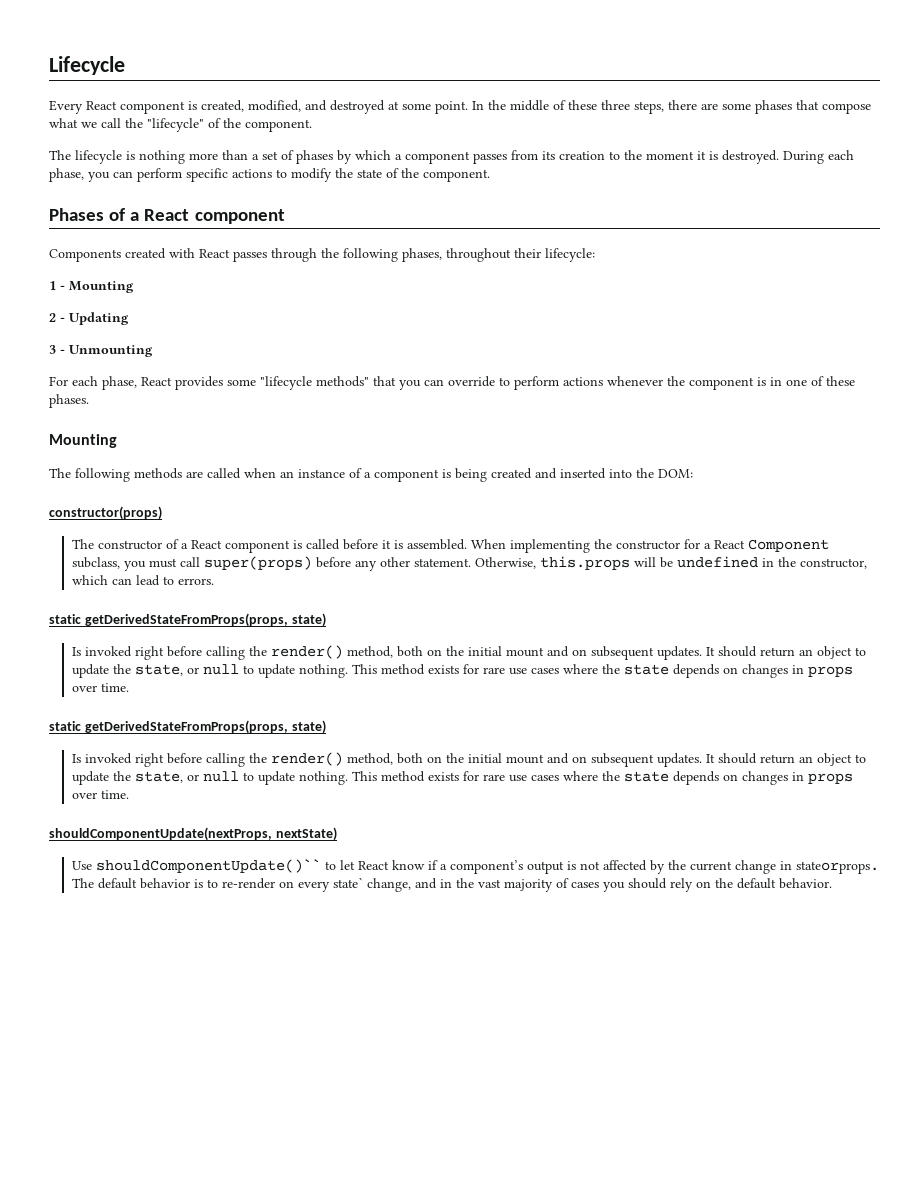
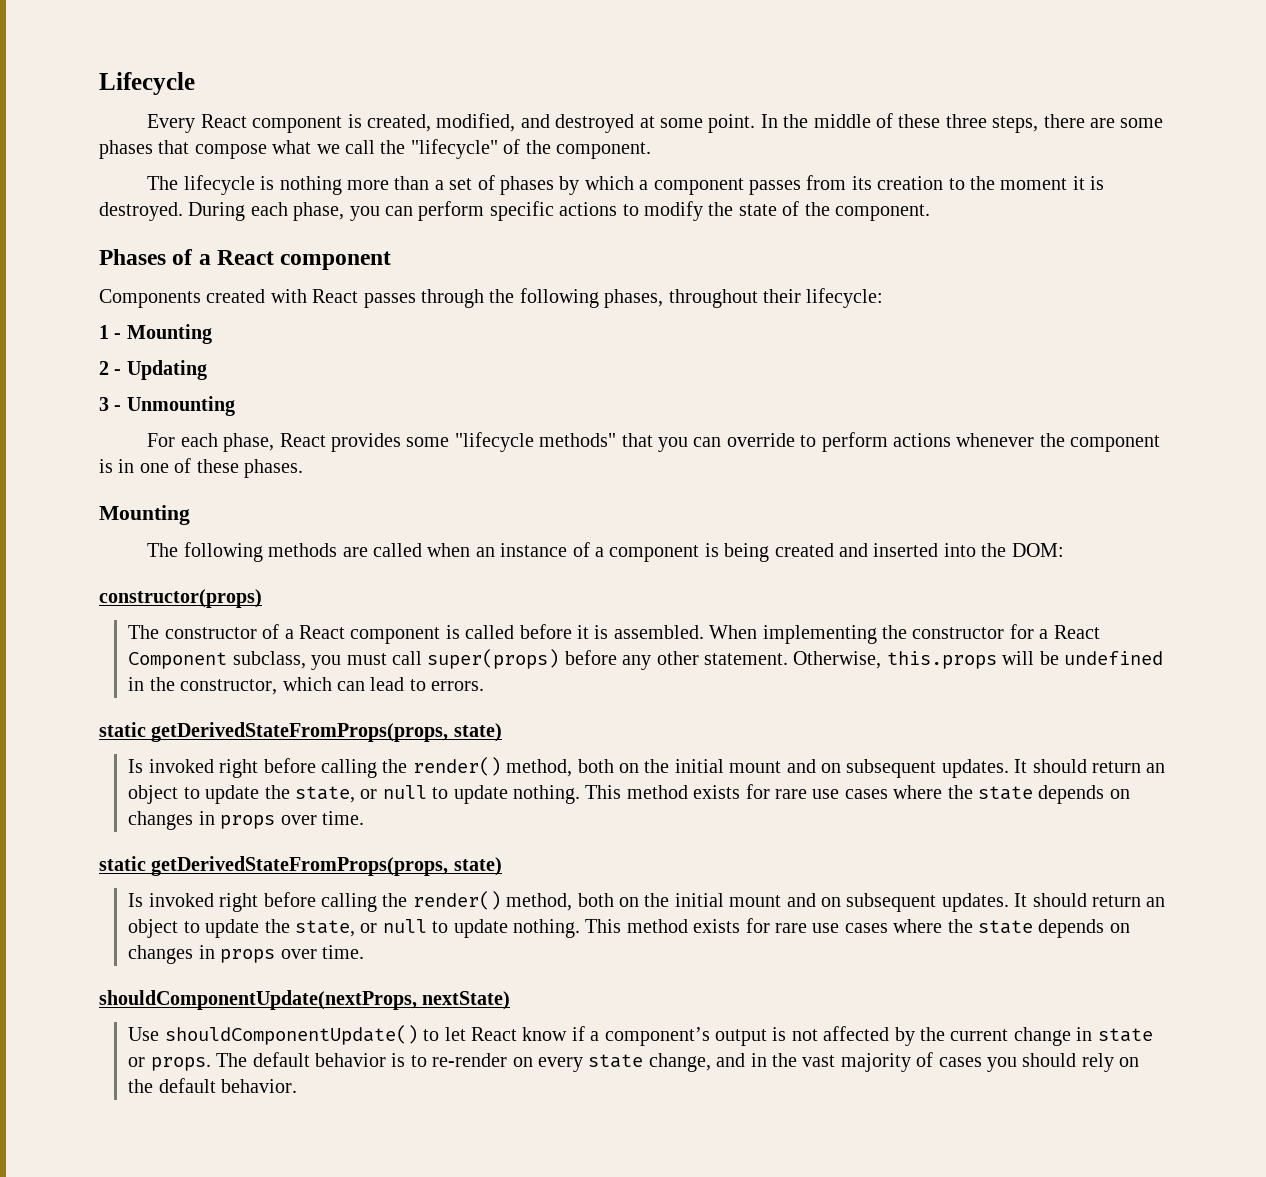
[96,859,322,873] shouldComponentUpdate()`` -> [164,1025,418,1045] shouldComponentUpdate()
[796,861,880,874] stateorprops. -> [1097,1028,1153,1042] [128,1057,211,1071] state or props.
[333,877,364,888] state` -> [588,1054,644,1068] state

